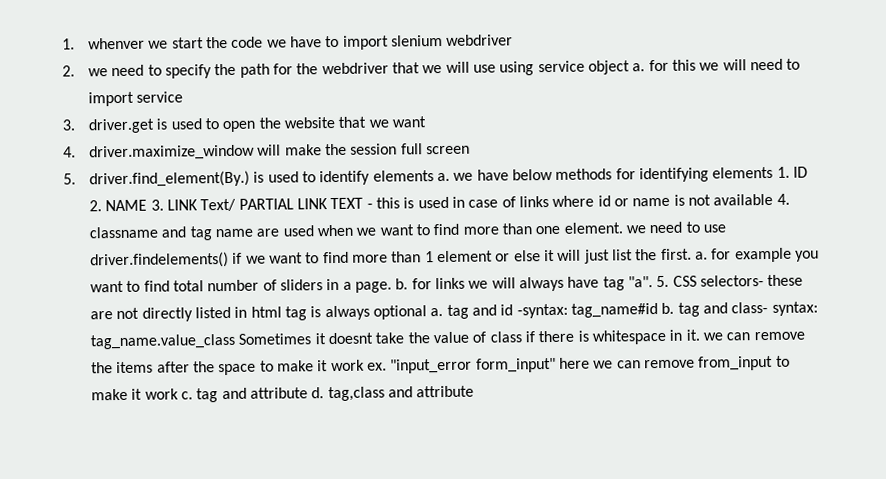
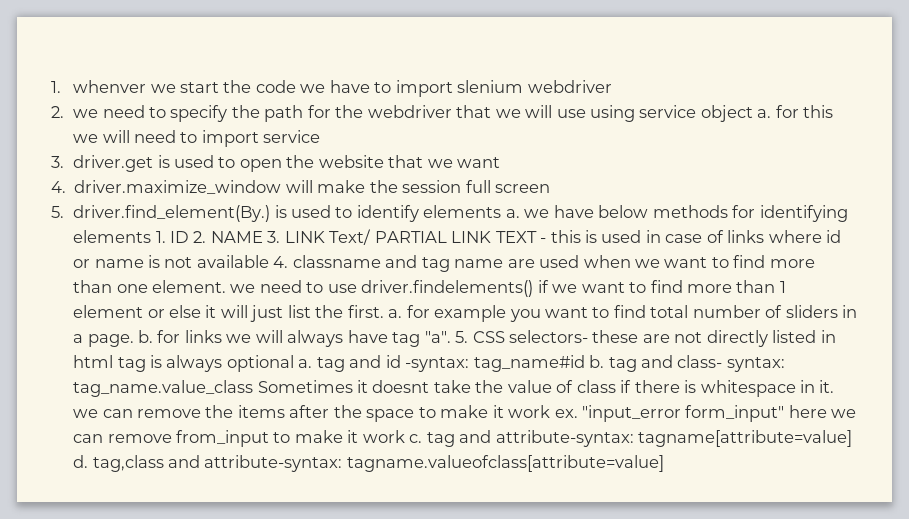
[250,387,309,399] attribute -> [495,430,853,447] attribute-syntax: tagname[attribute=value]
[416,385,475,398] attribute -> [204,455,664,472] attribute-syntax: tagname.valueofclass[attribute=value]

